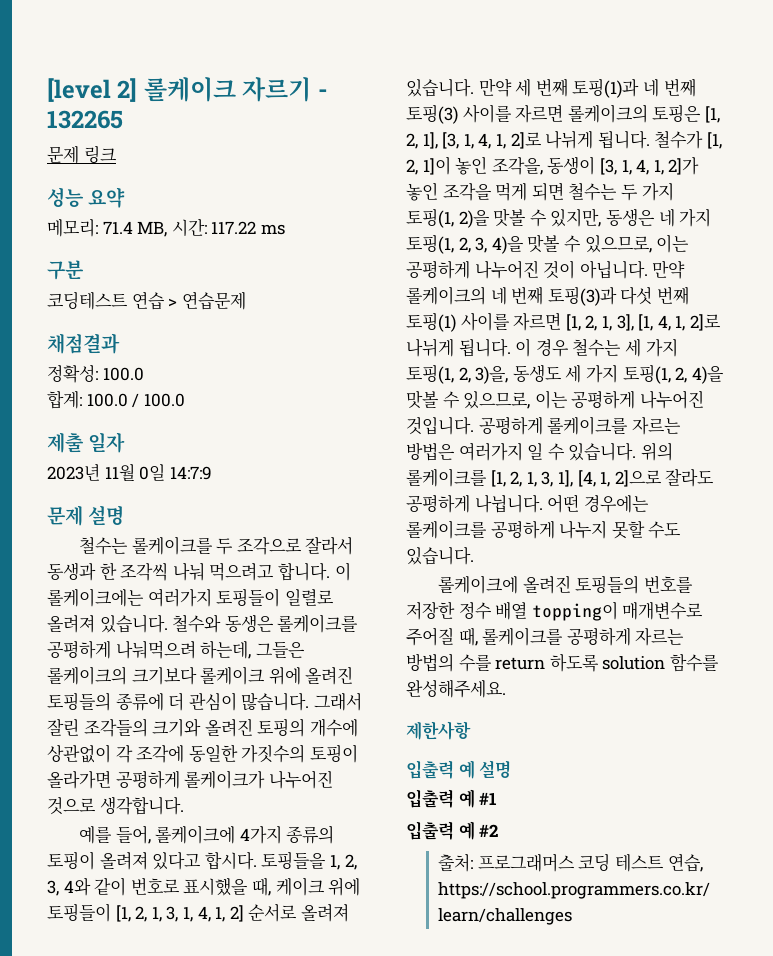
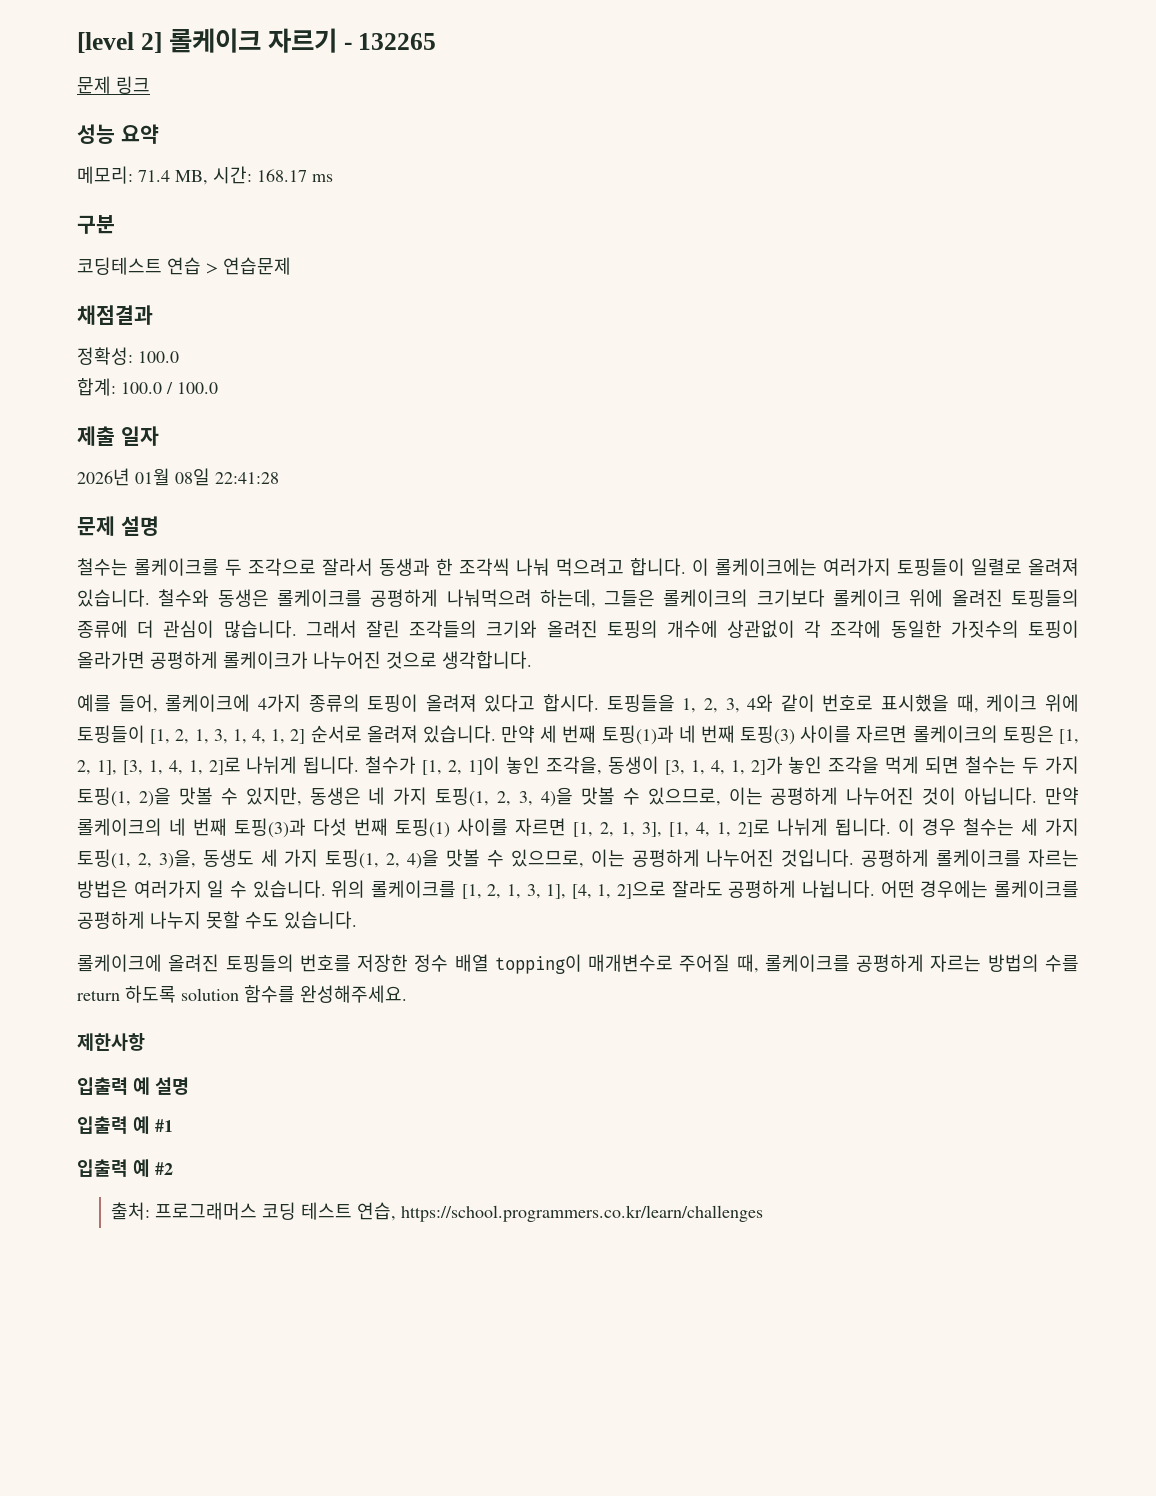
[211,221,257,234] 117.22 -> [257,169,307,182] 168.17
[47,464,212,481] 2023년 11월 0일 14:7:9 -> [77,468,279,486] 2026년 01월 08일 22:41:28

